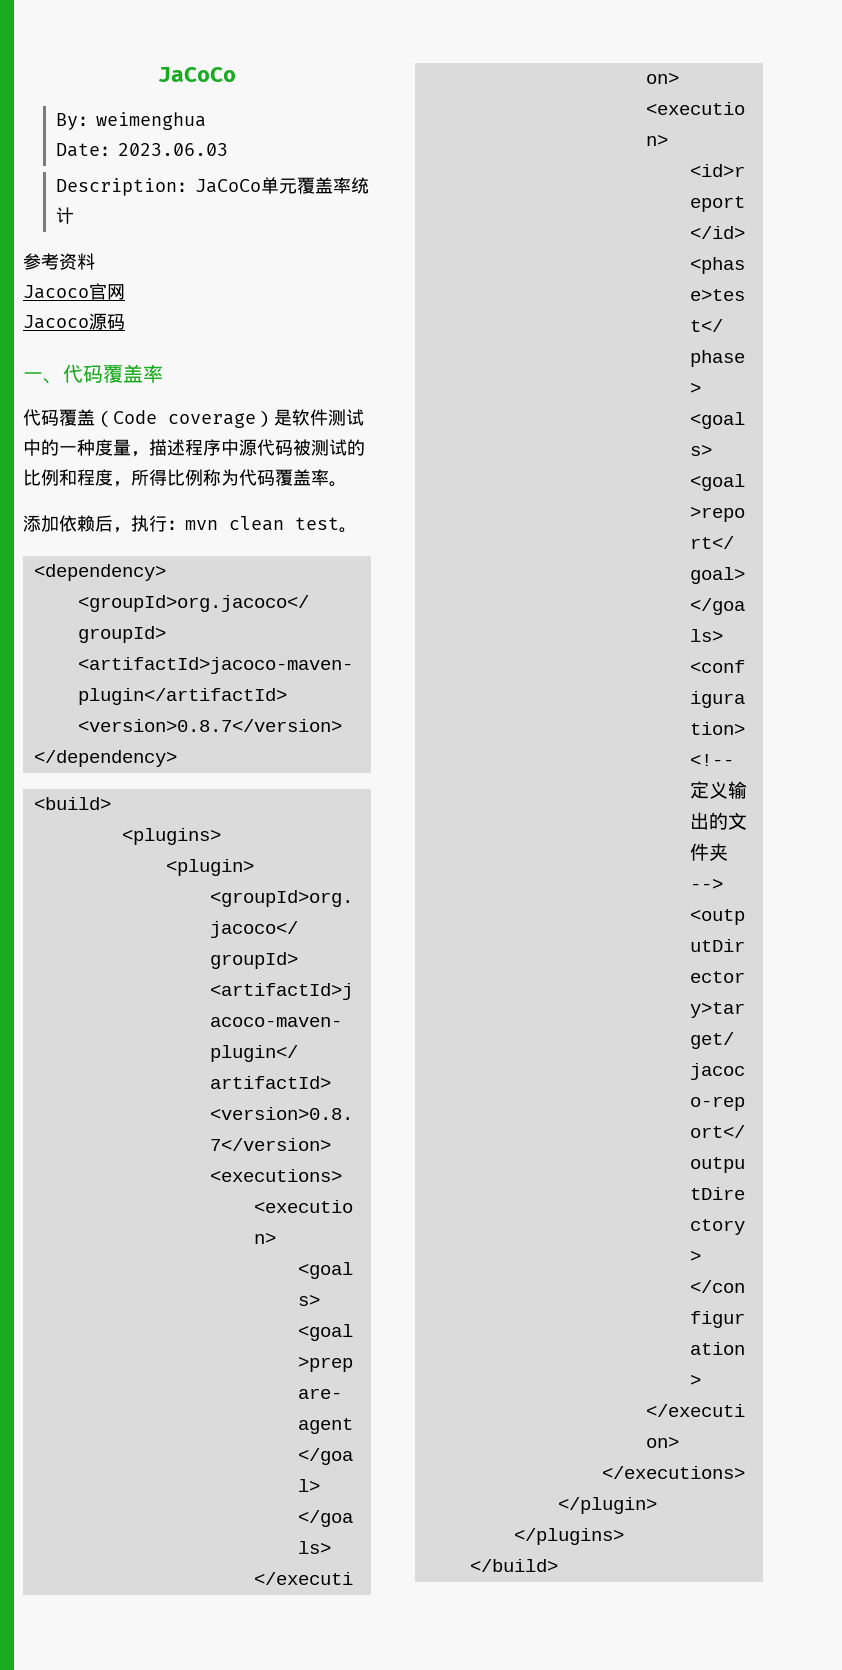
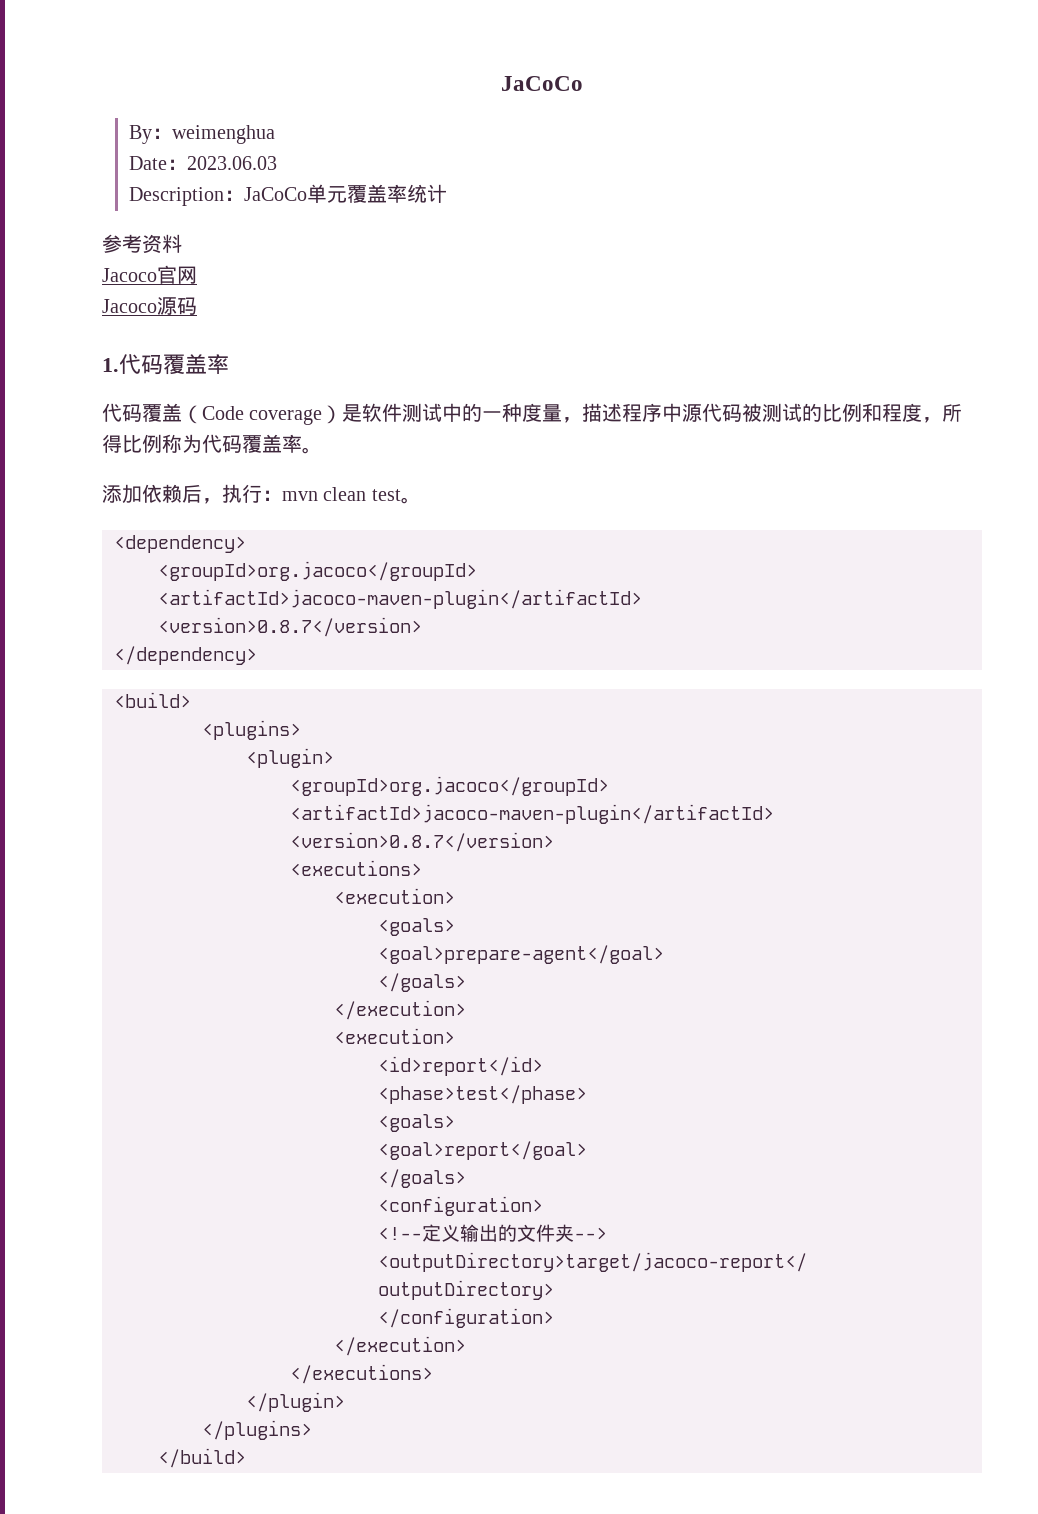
[23,372,63,384] 一、 -> [102,358,119,372] 1.

